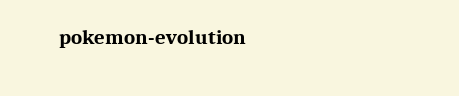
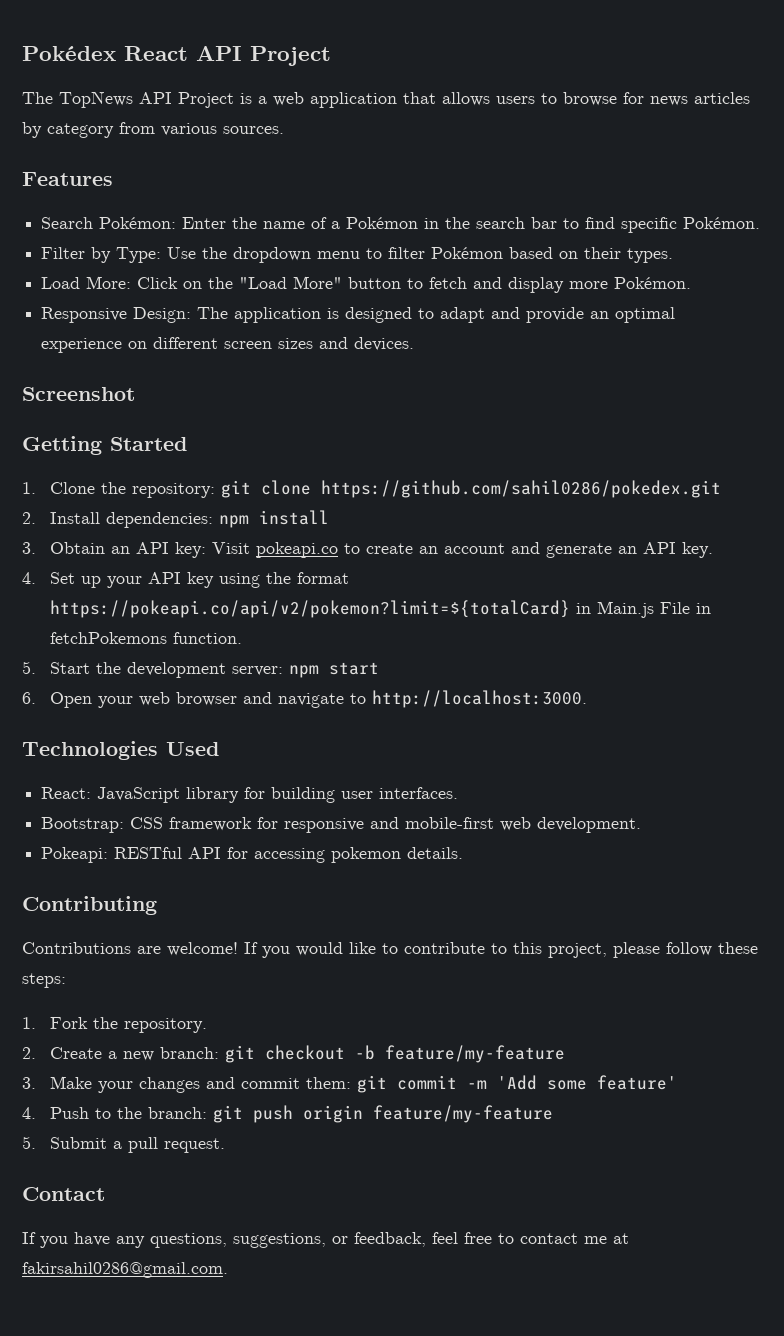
[59,29,246,48] pokemon-evolution -> [22,46,331,66] [22,91,750,108] [22,122,284,138] [22,172,113,186] [41,217,761,233] [41,247,674,263] [41,276,692,293] [41,307,676,323] [41,337,415,353] [22,387,135,401] [22,436,187,455] [22,480,721,498] [22,510,329,528] [22,542,713,558] [22,572,349,588] [49,600,711,618] [49,632,242,644] [22,661,379,678] [22,690,587,708] [22,741,219,760] [41,787,459,803] [41,817,642,833] [41,847,464,863] [22,896,157,915] [22,942,758,958] [22,973,66,988] [22,1017,207,1033] [22,1045,565,1063] [22,1075,677,1093] [22,1105,553,1123] [22,1136,225,1153] [22,1187,105,1201] [22,1232,629,1248] [22,1262,228,1278] Pokédex React API Project // The TopNews API Project is a web application that allows users to browse for news articles by category from various sources. // Features // Search Pokémon: Enter the name of a Pokémon in the search bar to find specific Pokémon. // Filter by Type: Use the dropdown menu to filter Pokémon based on their types. // Load More: Click on the "Load More" button to fetch and display more Pokémon. // Responsive Design: The application is designed to adapt and provide an optimal experience on different screen sizes and devices. // Screenshot // Getting Started // 1. Clone the repository: git clone https://github.com/sahil0286/pokedex.git // 2. Install dependencies: npm install // 3. Obtain an API key: Visit pokeapi.co to create an account and generate an API key. // 4. Set up your API key using the format https://pokeapi.co/api/v2/pokemon?limit=${totalCard} in Main.js File in fetchPokemons function. // 5. Start the development server: npm start // 6. Open your web browser and navigate to http://localhost:3000. // Technologies Used // React: JavaScript library for building user interfaces. // Bootstrap: CSS framework for responsive and mobile-first web development. // Pokeapi: RESTful API for accessing pokemon details. // Contributing // Contributions are welcome! If you would like to contribute to this project, please follow these steps: // 1. Fork the repository. // 2. Create a new branch: git checkout -b feature/my-feature // 3. Make your changes and commit them: git commit -m 'Add some feature' // 4. Push to the branch: git push origin feature/my-feature // 5. Submit a pull request. // Contact // If you have any questions, suggestions, or feedback, feel free to contact me at fakirsahil0286@gmail.com.

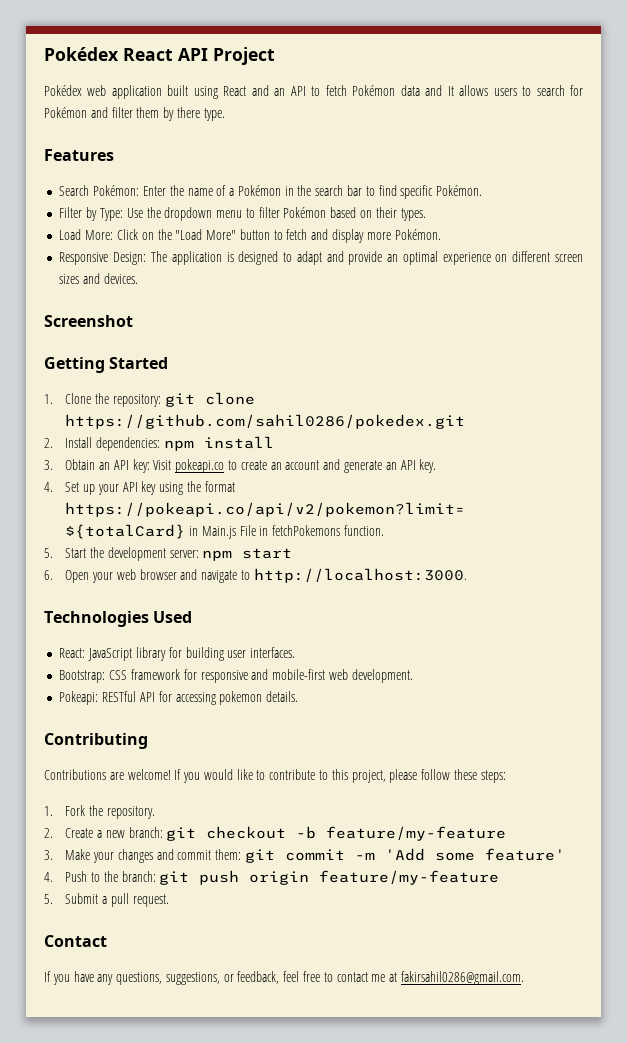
[22,91,750,108] [22,122,284,138] The TopNews API Project is a web application that allows users to browse for news articles by category from various sources. -> [44,85,583,99] [44,107,225,121] Pokédex web application built using React and an API to fetch Pokémon data and It allows users to search for Pokémon and filter them by there type.

